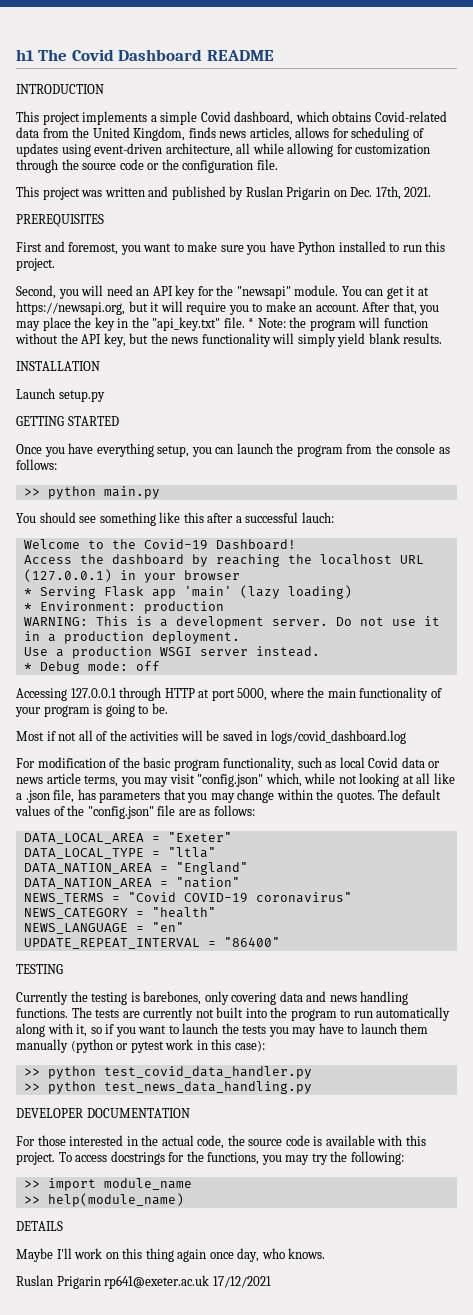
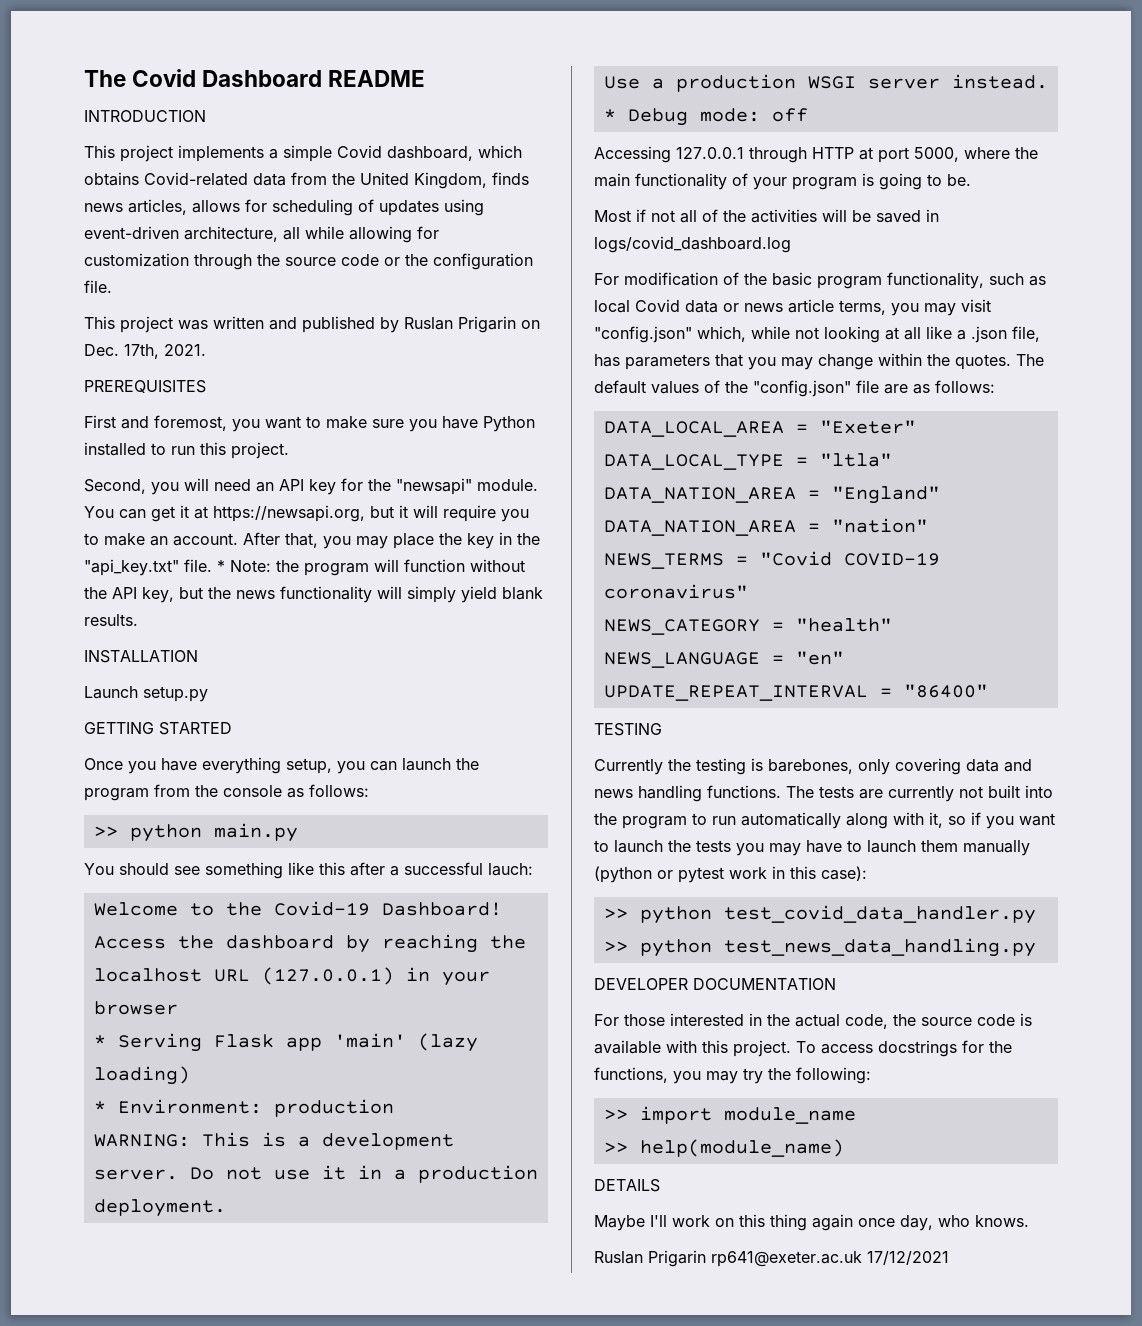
[16,49,34,61] h1 -> (84, 78) none

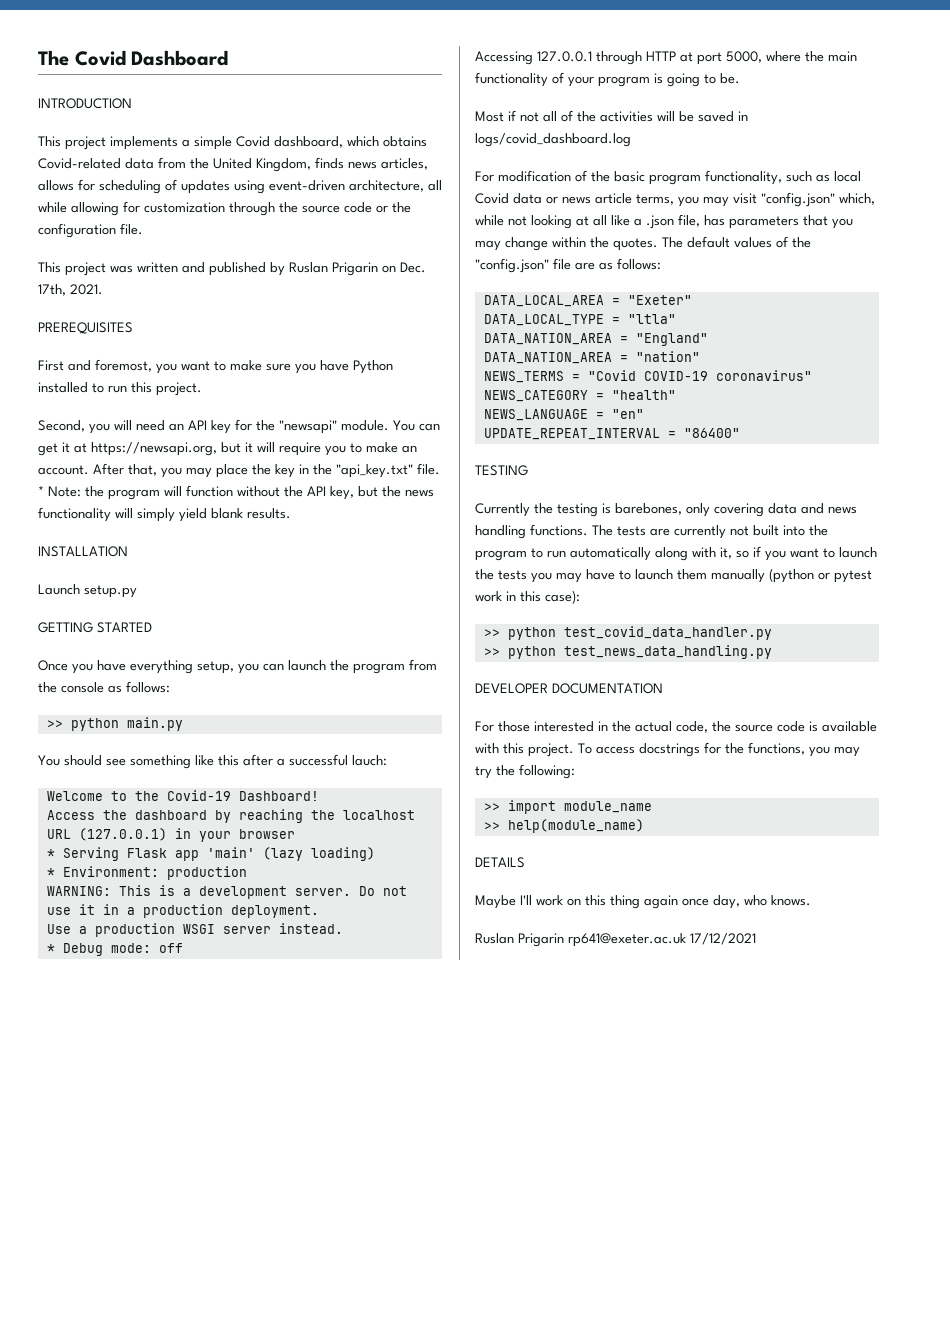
[328,70,426,87] README -> (229, 58) none

